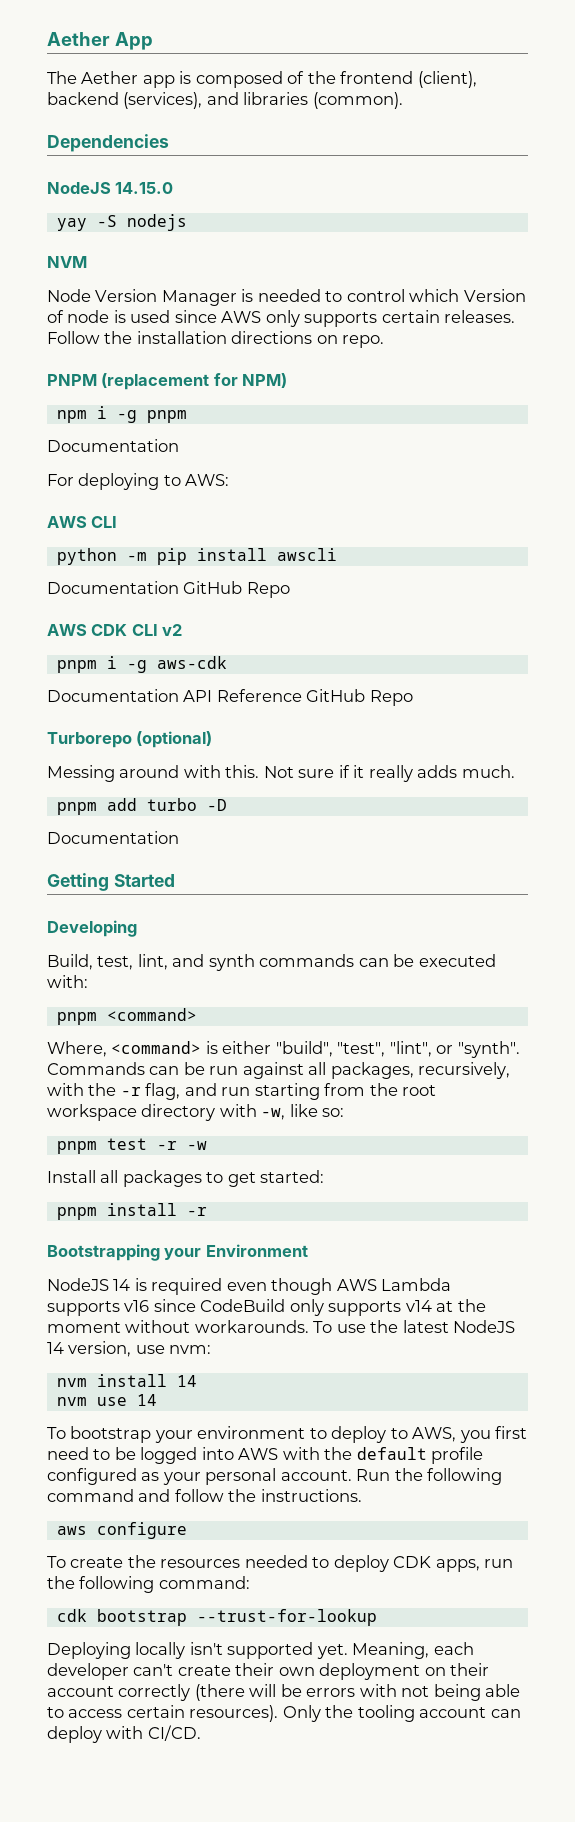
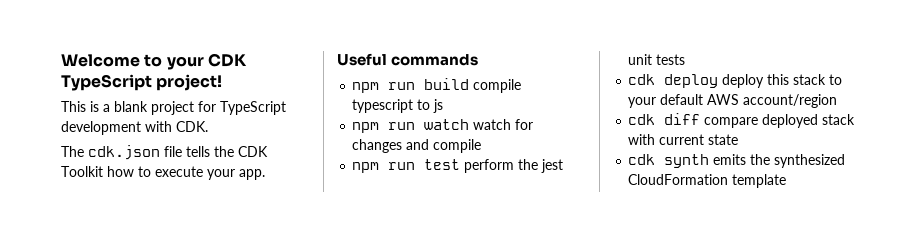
[47,32,153,50] [47,71,477,88] [47,92,403,109] [47,134,169,152] [47,182,174,194] [56,214,187,231] [47,256,87,268] [47,289,526,306] [47,310,516,327] [47,331,385,348] [47,373,288,390] [56,406,187,423] [47,439,179,452] [47,473,230,490] [47,516,118,528] [56,548,337,565] [47,581,290,598] [47,624,183,636] [56,656,227,673] [47,689,413,706] [47,731,213,748] [47,765,515,782] [56,798,227,815] [47,831,179,844] [47,873,175,891] [47,920,137,937] [47,954,496,971] [47,975,88,988] [56,1008,197,1025] [47,1041,520,1058] [47,1062,511,1079] [47,1083,437,1100] [47,1104,345,1121] [56,1138,207,1154] [47,1170,325,1187] [56,1203,207,1220] [47,1244,308,1261] [47,1278,452,1295] [47,1299,486,1316] [47,1320,516,1333] [47,1341,212,1357] [56,1374,197,1387] [56,1394,157,1406] [47,1426,528,1443] [47,1447,484,1464] [47,1468,503,1485] [47,1489,362,1502] [56,1522,187,1539] [47,1555,514,1572] [47,1576,250,1593] [56,1609,377,1626] [47,1642,474,1659] [47,1663,490,1680] [47,1684,521,1701] [47,1705,521,1722] [47,1725,201,1743] Aether App // The Aether app is composed of the frontend (client), backend (services), and libraries (common). // Dependencies // NodeJS 14.15.0 // yay -S nodejs // NVM // Node Version Manager is needed to control which Version of node is used since AWS only supports certain releases. Follow the installation directions on repo. // PNPM (replacement for NPM) // npm i -g pnpm // Documentation // For deploying to AWS: // AWS CLI // python -m pip install awscli // Documentation GitHub Repo // AWS CDK CLI v2 // pnpm i -g aws-cdk // Documentation API Reference GitHub Repo // Turborepo (optional) // Messing around with this. Not sure if it really adds much. // pnpm add turbo -D // Documentation // Getting Started // Developing // Build, test, lint, and synth commands can be executed with: // pnpm <command> // Where, <command> is either "build", "test", "lint", or "synth". Commands can be run against all packages, recursively, with the -r flag, and run starting from the root workspace directory with -w, like so: // pnpm test -r -w // Install all packages to get started: // pnpm install -r // Bootstrapping your Environment // NodeJS 14 is required even though AWS Lambda supports v16 since CodeBuild only supports v14 at the moment without workarounds. To use the latest NodeJS 14 version, use nvm: // nvm install 14 // nvm use 14 // To bootstrap your environment to deploy to AWS, you first need to be logged into AWS with the default profile configured as your personal account. Run the following command and follow the instructions. // aws configure // To create the resources needed to deploy CDK apps, run the following command: // cdk bootstrap --trust-for-lookup // Deploying locally isn't supported yet. Meaning, each developer can't create their own deployment on their account correctly (there will be errors with not being able to access certain resources). Only the tooling account can deploy with CI/CD. -> [61,53,247,70] [61,74,223,91] [61,101,286,115] [61,121,208,135] [61,145,268,160] [61,166,265,180] [337,53,479,66] [352,78,522,93] [352,99,444,113] [352,119,534,133] [352,139,482,153] [352,159,564,173] [628,54,686,65] [628,74,843,88] [628,94,838,108] [628,113,856,128] [628,134,739,145] [628,154,846,168] [628,174,787,188] Welcome to your CDK TypeScript project! // This is a blank project for TypeScript development with CDK. // The cdk.json file tells the CDK Toolkit how to execute your app. // Useful commands // npm run build compile typescript to js // npm run watch watch for changes and compile // npm run test perform the jest unit tests // cdk deploy deploy this stack to your default AWS account/region // cdk diff compare deployed stack with current state // cdk synth emits the synthesized CloudFormation template

